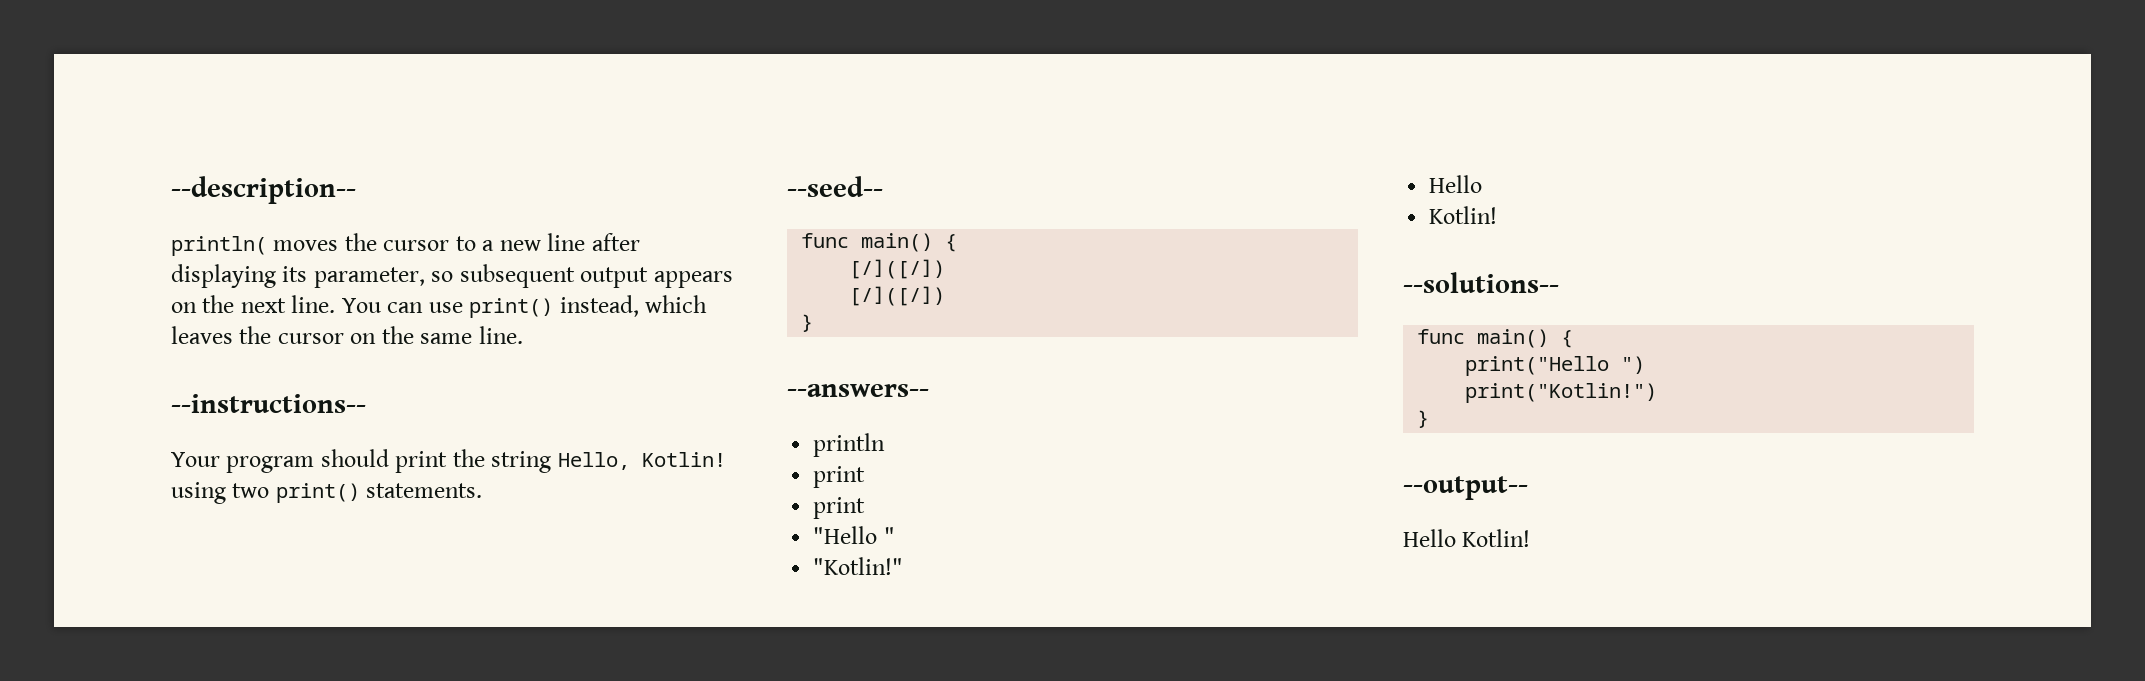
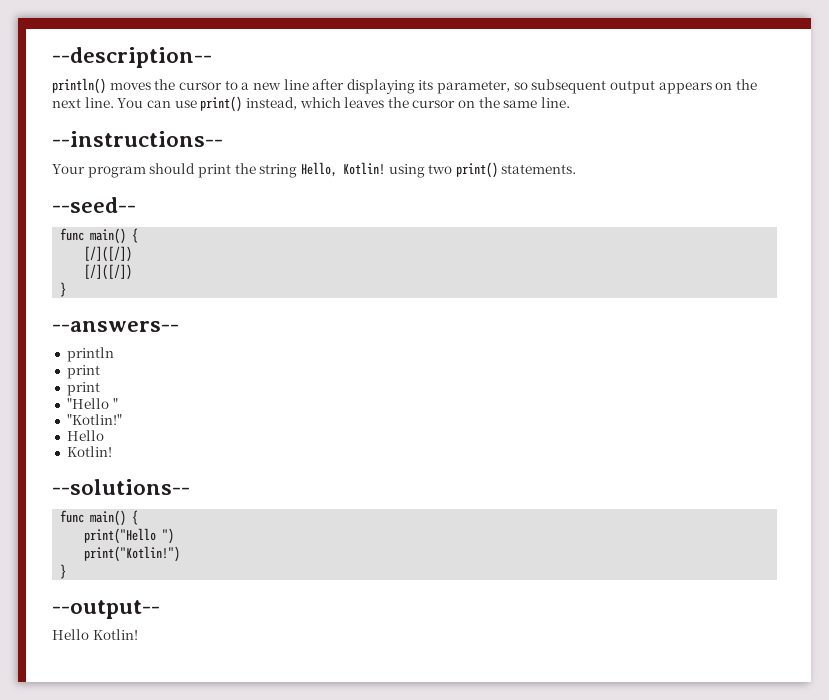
[171,236,267,256] println( -> [52,78,106,94] println()

